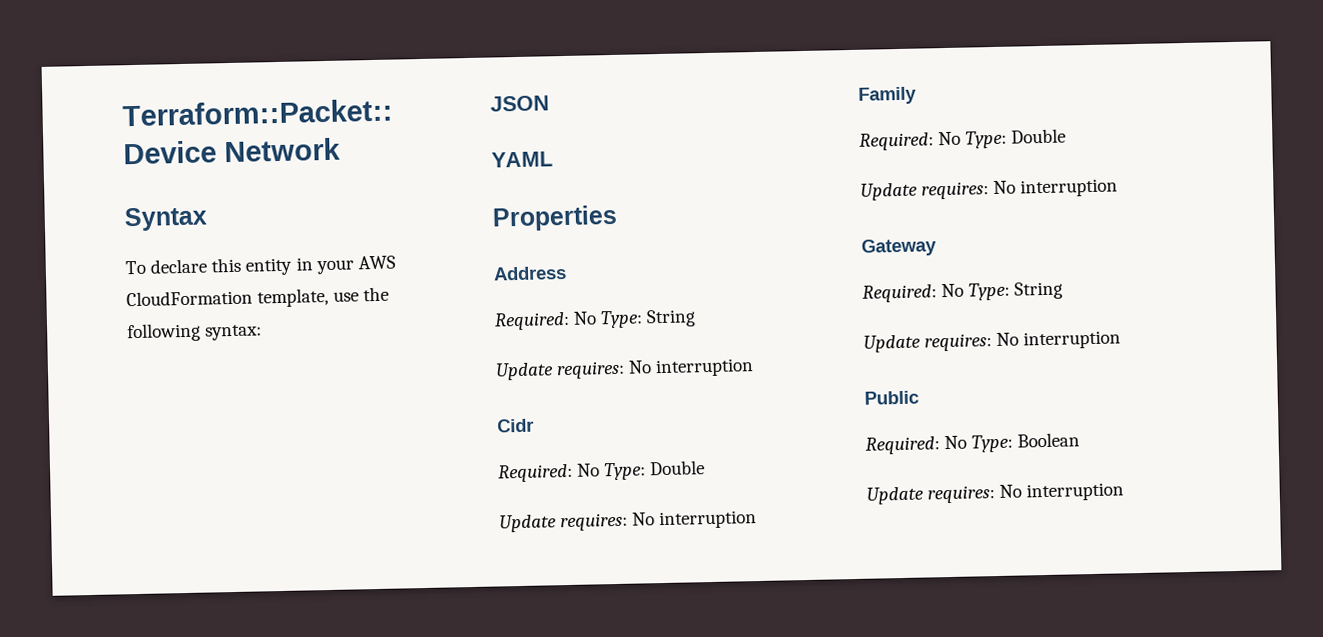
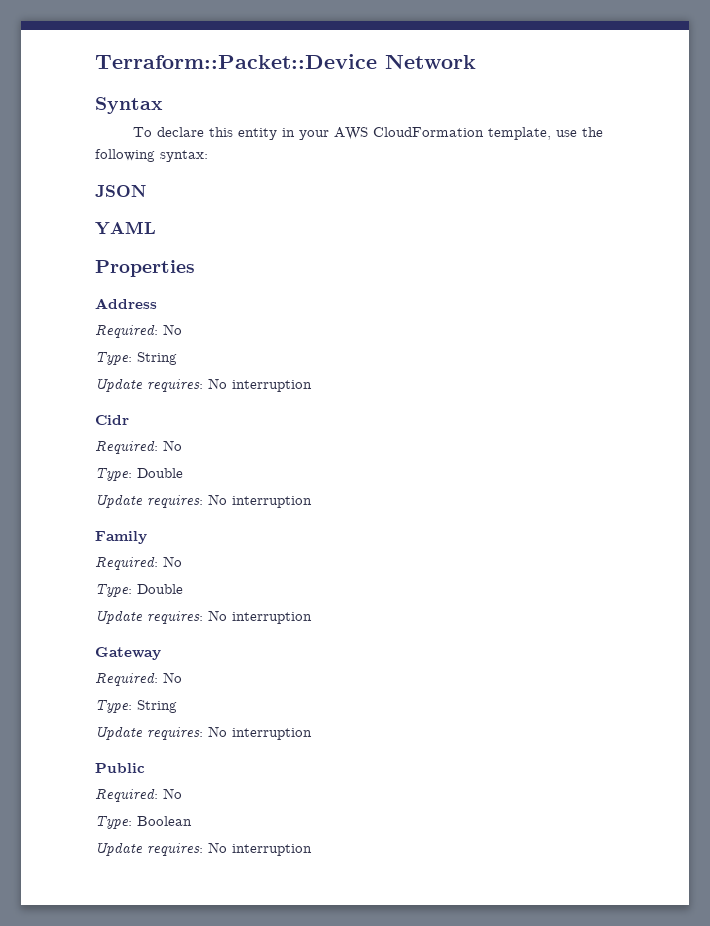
(598, 318) none -> (182, 329) //
(601, 470) none -> (182, 445) //
(962, 138) none -> (182, 561) //
(965, 290) none -> (182, 677) //
(968, 442) none -> (182, 793) //

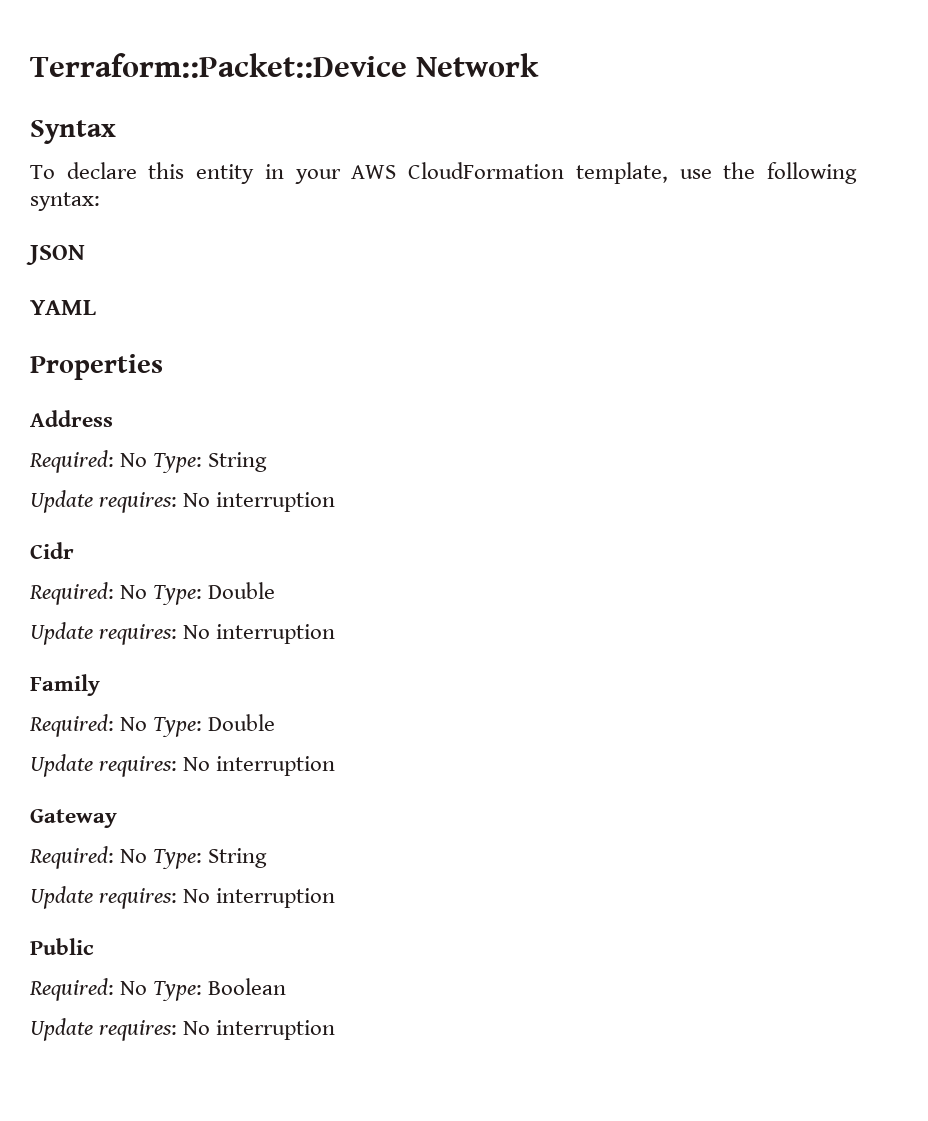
(182, 329) // -> (148, 460) none
(182, 445) // -> (148, 592) none
(182, 561) // -> (148, 724) none
(182, 677) // -> (148, 856) none
(182, 793) // -> (148, 988) none

